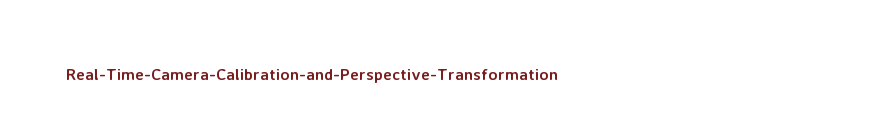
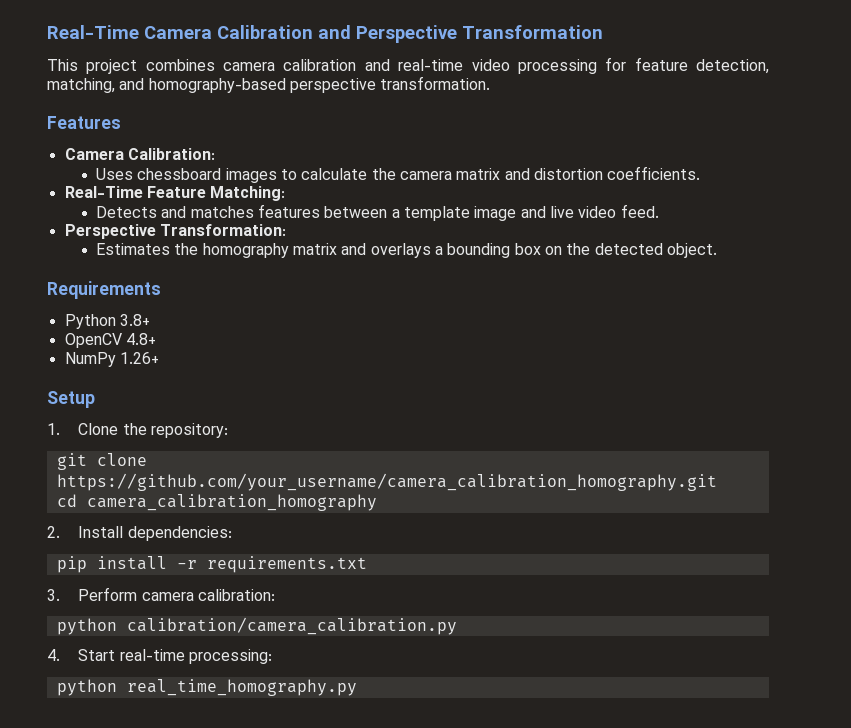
[66,69,558,83] Real-Time-Camera-Calibration-and-Perspective-Transformation -> [47,25,603,43] [47,57,770,74] [47,76,491,93] [47,116,121,129] [64,148,215,160] [96,166,701,183] [64,186,286,201] [96,204,659,221] [64,224,286,239] [96,243,717,258] [47,281,161,299] [64,314,150,329] [64,333,156,348] [64,352,159,367] [47,391,95,408] [47,423,229,438] [56,453,147,470] [56,473,717,491] [56,494,377,511] [47,526,232,541] [56,556,367,573] [47,587,276,601] [56,617,457,635] [47,649,273,664] [56,679,357,696] Real-Time Camera Calibration and Perspective Transformation // This project combines camera calibration and real-time video processing for feature detection, matching, and homography-based perspective transformation. // Features // Camera Calibration: // Uses chessboard images to calculate the camera matrix and distortion coefficients. // Real-Time Feature Matching: // Detects and matches features between a template image and live video feed. // Perspective Transformation: // Estimates the homography matrix and overlays a bounding box on the detected object. // Requirements // Python 3.8+ // OpenCV 4.8+ // NumPy 1.26+ // Setup // 1. Clone the repository: // git clone https://github.com/your_username/camera_calibration_homography.git // cd camera_calibration_homography // 2. Install dependencies: // pip install -r requirements.txt // 3. Perform camera calibration: // python calibration/camera_calibration.py // 4. Start real-time processing: // python real_time_homography.py

